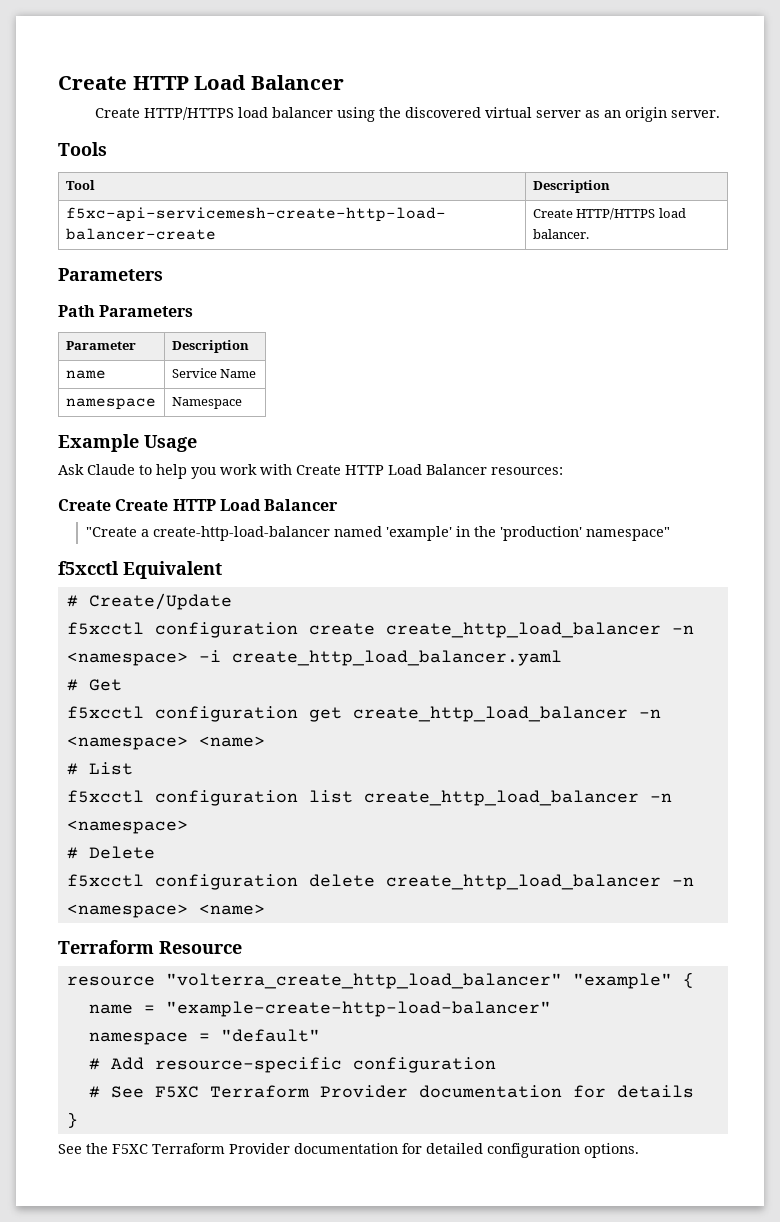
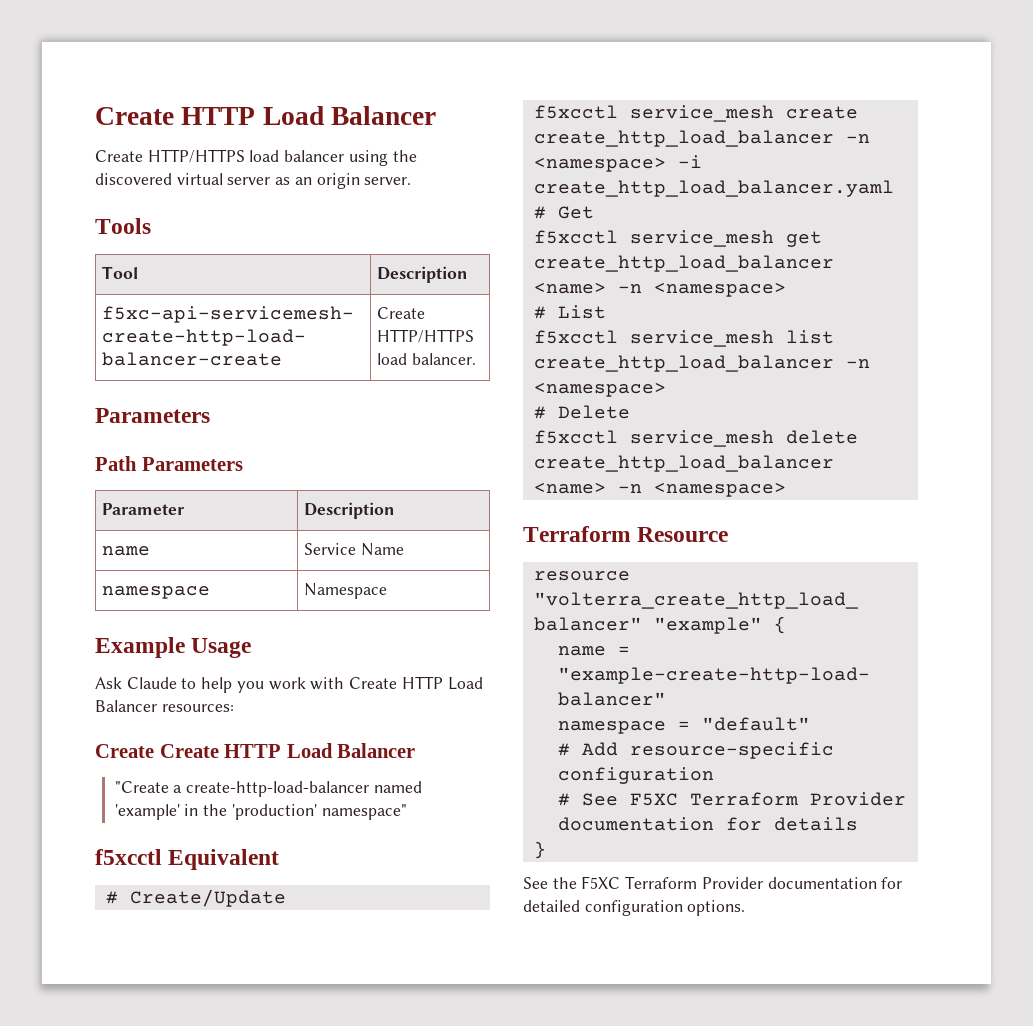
[154,622,298,638] configuration -> [629,105,774,122] service_mesh
[154,706,298,722] configuration -> [629,230,774,247] service_mesh
[638,709,661,718] [66,736,265,750] -n <namespace> <name> -> [533,282,786,297] <name> -n <namespace>
[154,790,298,806] configuration -> [629,330,774,347] service_mesh
[154,874,298,890] configuration -> [629,430,774,447] service_mesh
[671,877,694,886] [66,904,265,918] -n <namespace> <name> -> [533,482,786,497] <name> -n <namespace>

